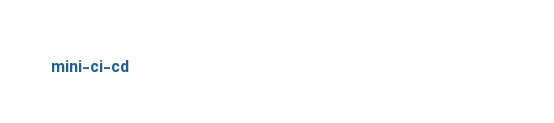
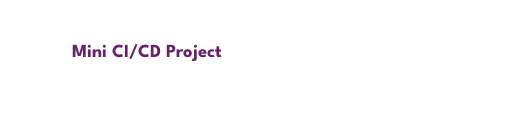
[51,60,129,72] mini-ci-cd -> [72,44,222,62] Mini CI/CD Project

